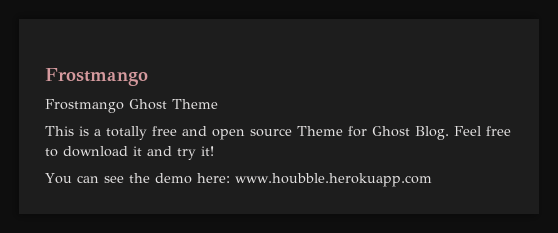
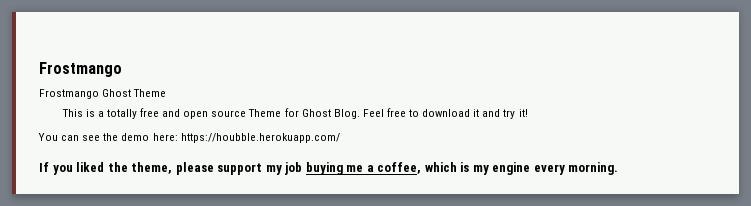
[234,173,432,187] www.houbble.herokuapp.com -> [180,133,340,143] [39,162,619,175] https://houbble.herokuapp.com/ // If you liked the theme, please support my job buying me a coffee, which is my engine every morning.

